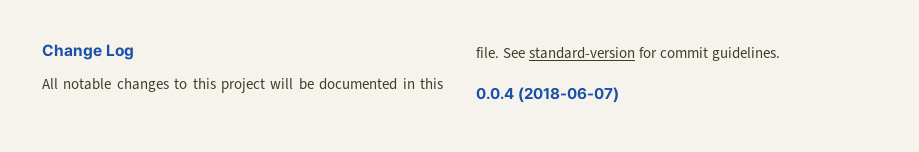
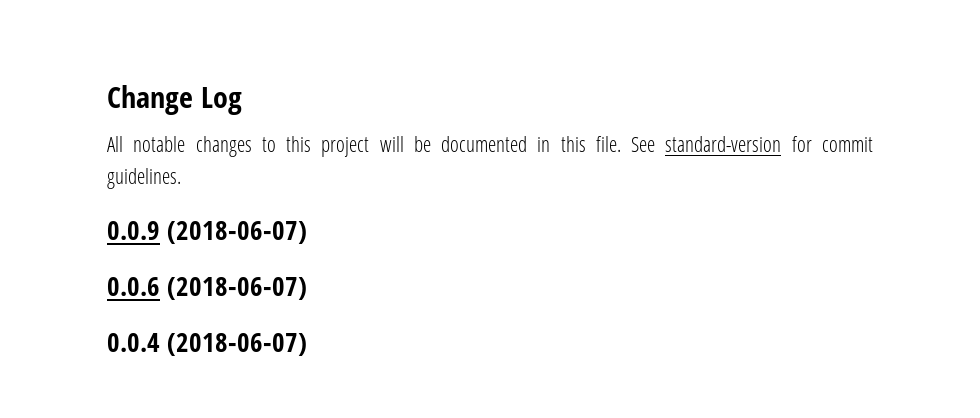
(781, 54) none -> [107,221,308,244] [107,277,308,300] // 0.0.9 (2018-06-07) // 0.0.6 (2018-06-07)

